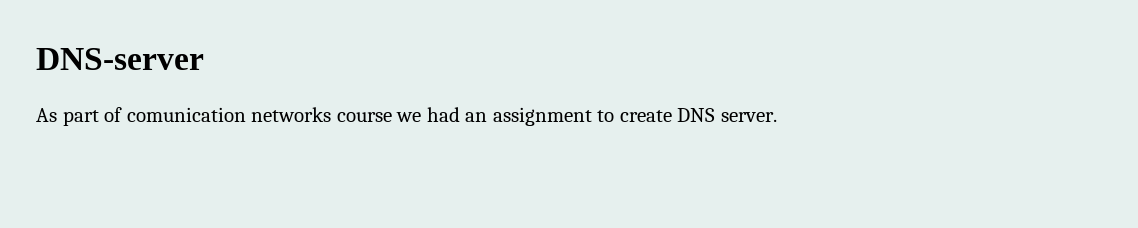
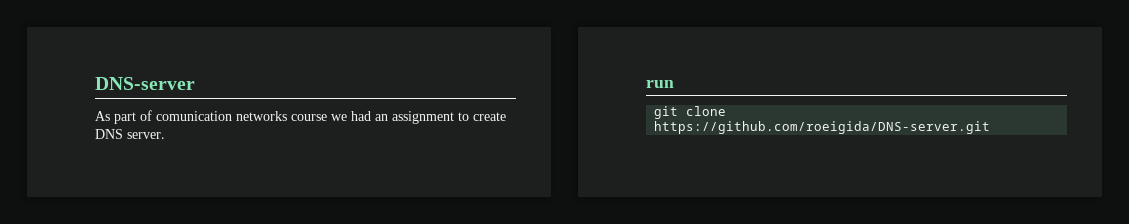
(777, 117) none -> [646,80,674,88] [654,106,727,119] [654,121,991,134] // run // git clone https://github.com/roeigida/DNS-server.git

